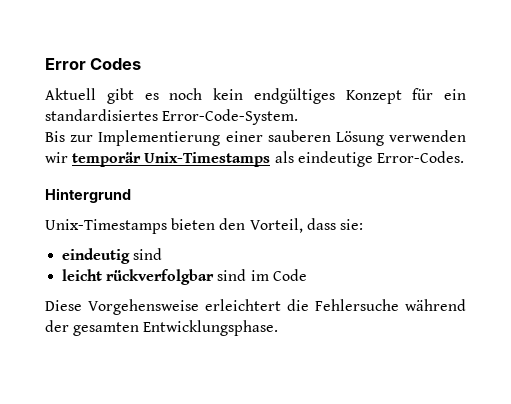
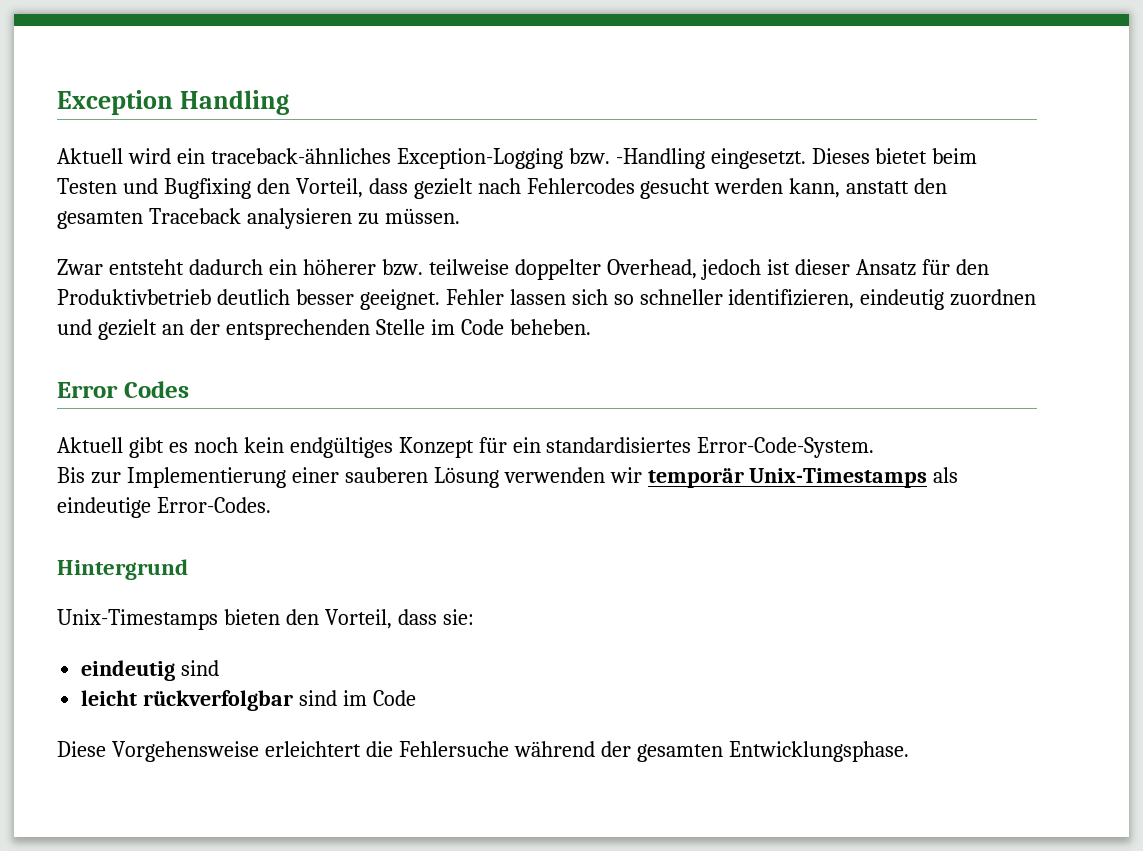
(45, 64) none -> [57,90,289,115] [57,148,978,169] [57,178,948,199] [57,208,460,229] [57,259,990,280] [57,289,1037,310] [57,319,591,340] Exception Handling // Aktuell wird ein traceback-ähnliches Exception-Logging bzw. -Handling eingesetzt. Dieses bietet beim Testen und Bugfixing den Vorteil, dass gezielt nach Fehlercodes gesucht werden kann, anstatt den gesamten Traceback analysieren zu müssen. // Zwar entsteht dadurch ein höherer bzw. teilweise doppelter Overhead, jedoch ist dieser Ansatz für den Produktivbetrieb deutlich besser geeignet. Fehler lassen sich so schneller identifizieren, eindeutig zuordnen und gezielt an der entsprechenden Stelle im Code beheben. //

